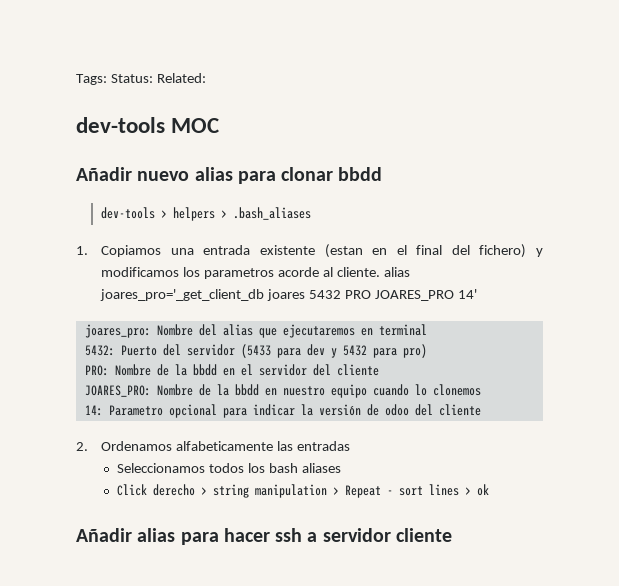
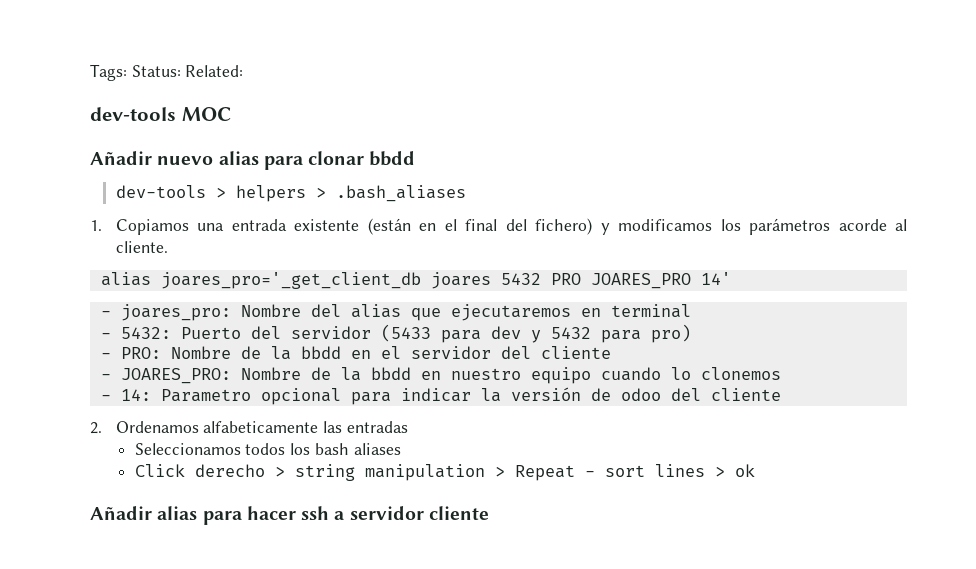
[324,244,363,258] (estan -> [367,218,411,235] (están
[204,268,275,279] parametros -> [748,218,830,235] parámetros
(380, 272) none -> (168, 247) //
(477, 294) none -> [100,311,111,317] -
(427, 330) none -> [100,333,111,339] -
(427, 351) none -> [100,353,111,359] -
(379, 370) none -> [100,374,111,380] -
(481, 390) none -> [100,395,111,401] -

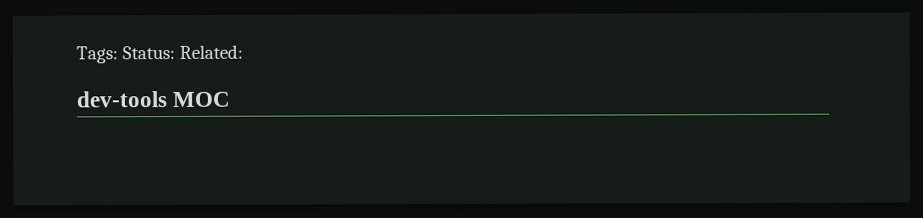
[90,151,416,170] [115,185,466,202] [90,218,907,235] [115,241,168,253] [100,272,731,289] [100,304,691,321] [100,324,691,343] [100,346,611,360] [100,367,781,384] [100,387,781,405] [90,421,408,434] [134,443,401,455] [134,464,755,481] [90,506,489,525] // Añadir nuevo alias para clonar bbdd // dev-tools > helpers > .bash_aliases // 1. Copiamos una entrada existente (están en el final del fichero) y modificamos los parámetros acorde al cliente. // alias joares_pro='_get_client_db joares 5432 PRO JOARES_PRO 14' // - joares_pro: Nombre del alias que ejecutaremos en terminal // - 5432: Puerto del servidor (5433 para dev y 5432 para pro) // - PRO: Nombre de la bbdd en el servidor del cliente // - JOARES_PRO: Nombre de la bbdd en nuestro equipo cuando lo clonemos // - 14: Parametro opcional para indicar la versión de odoo del cliente // 2. Ordenamos alfabeticamente las entradas // Seleccionamos todos los bash aliases // Click derecho > string manipulation > Repeat - sort lines > ok // Añadir alias para hacer ssh a servidor cliente -> (231, 99) none

